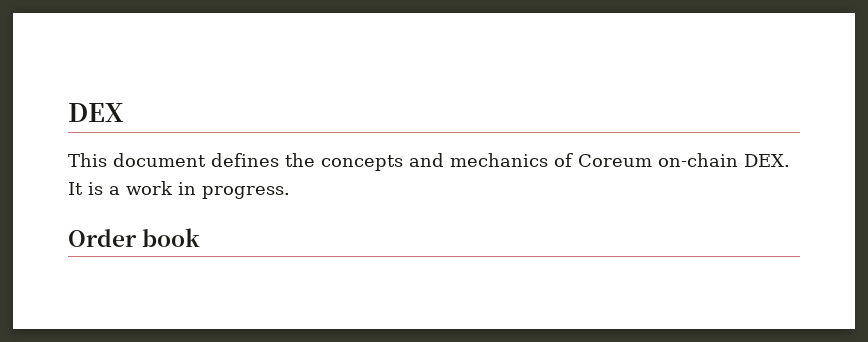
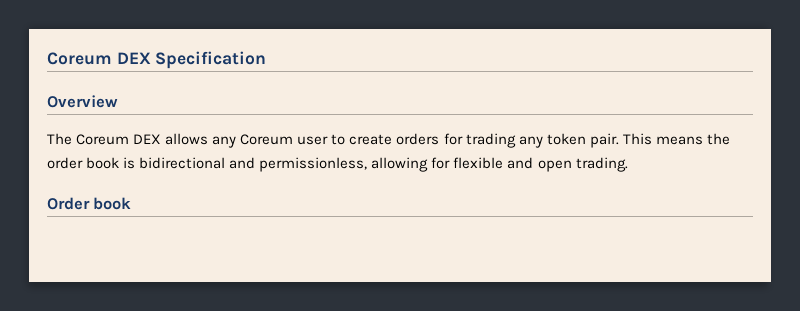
[68,103,124,122] [68,153,790,171] [68,181,290,199] DEX // This document defines the concepts and mechanics of Coreum on-chain DEX. It is a work in progress. -> [47,51,267,69] [47,95,118,108] [47,133,730,148] [47,157,628,172] Coreum DEX Specification // Overview // The Coreum DEX allows any Coreum user to create orders for trading any token pair. This means the order book is bidirectional and permissionless, allowing for flexible and open trading.

